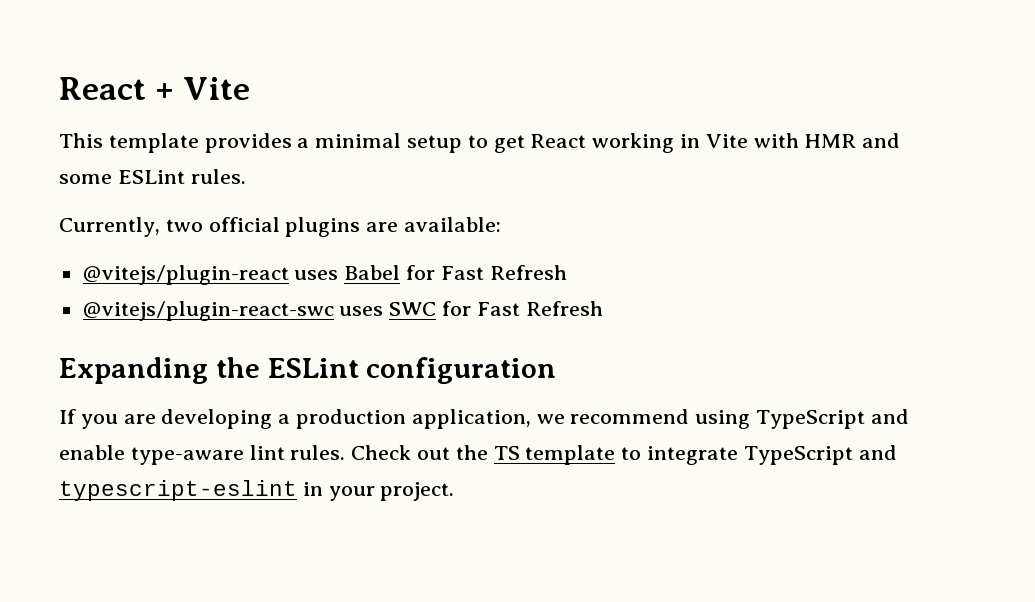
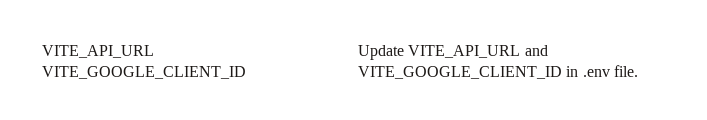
[59,77,251,100] [59,133,901,153] [59,169,246,184] [59,217,502,237] [82,265,567,285] [82,301,603,321] [59,357,557,384] [59,409,909,429] [59,445,897,465] [59,480,455,501] React + Vite // This template provides a minimal setup to get React working in Vite with HMR and some ESLint rules. // Currently, two official plugins are available: // @vitejs/plugin-react uses Babel for Fast Refresh // @vitejs/plugin-react-swc uses SWC for Fast Refresh // Expanding the ESLint configuration // If you are developing a production application, we recommend using TypeScript and enable type-aware lint rules. Check out the TS template to integrate TypeScript and typescript-eslint in your project. -> [42,45,154,58] [42,66,246,79] [358,45,548,60] [358,65,638,79] VITE_API_URL VITE_GOOGLE_CLIENT_ID // Update VITE_API_URL and VITE_GOOGLE_CLIENT_ID in .env file.

